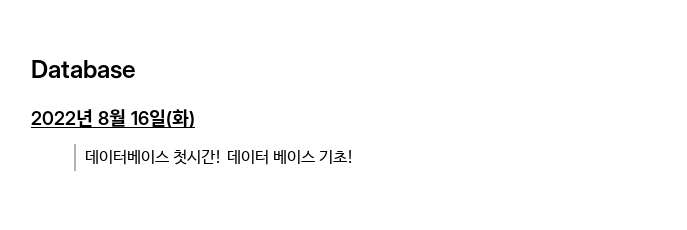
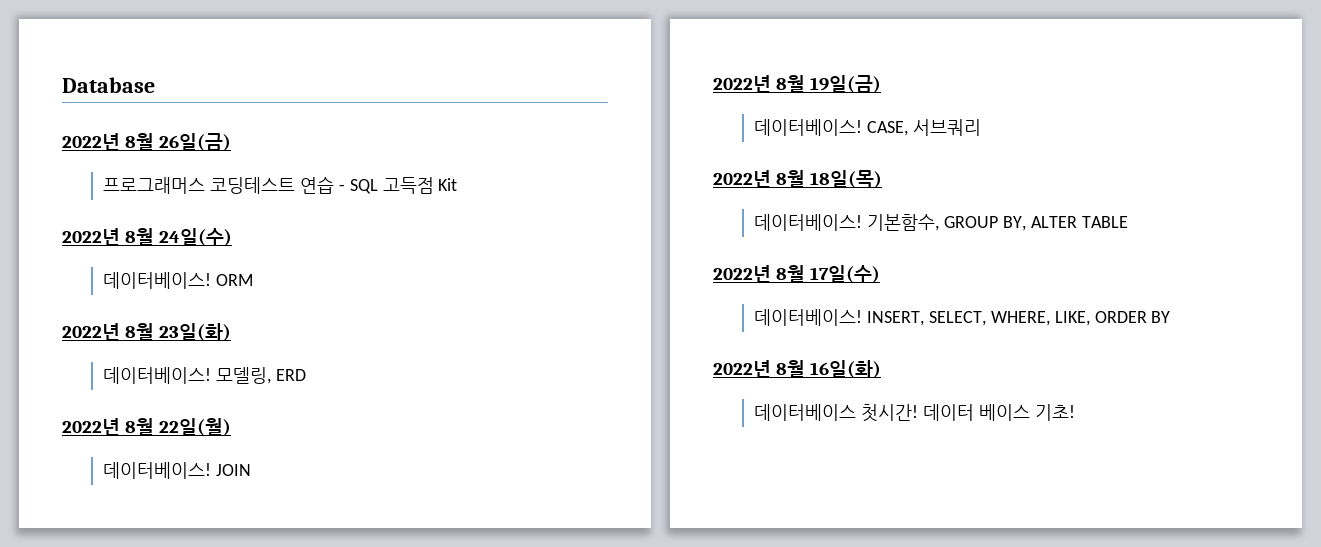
(136, 69) none -> [62,133,231,152] [103,176,458,194] [62,228,232,247] [103,272,254,289] [62,323,231,342] [103,367,307,384] [62,418,231,437] [103,462,252,479] [713,75,881,94] [754,119,982,136] [713,170,882,189] [754,214,1128,231] [713,265,880,284] [754,309,1171,326] // 2022년 8월 26일(금) // 프로그래머스 코딩테스트 연습 - SQL 고득점 Kit // 2022년 8월 24일(수) // 데이터베이스! ORM // 2022년 8월 23일(화) // 데이터베이스! 모델링, ERD // 2022년 8월 22일(월) // 데이터베이스! JOIN // 2022년 8월 19일(금) // 데이터베이스! CASE, 서브쿼리 // 2022년 8월 18일(목) // 데이터베이스! 기본함수, GROUP BY, ALTER TABLE // 2022년 8월 17일(수) // 데이터베이스! INSERT, SELECT, WHERE, LIKE, ORDER BY

